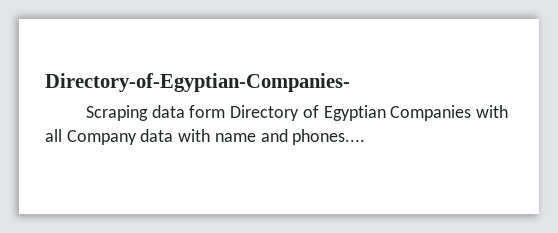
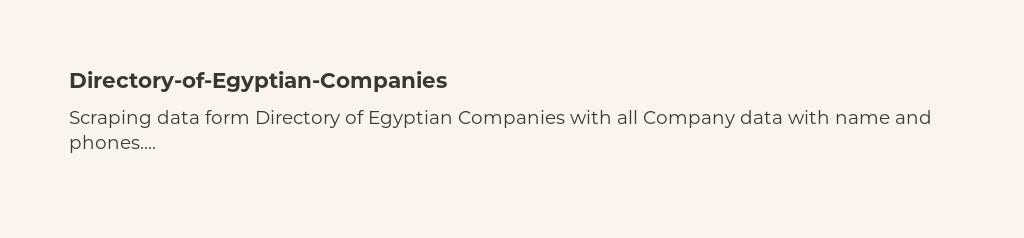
[45,73,350,92] Directory-of-Egyptian-Companies- -> [69,71,447,92] Directory-of-Egyptian-Companies

